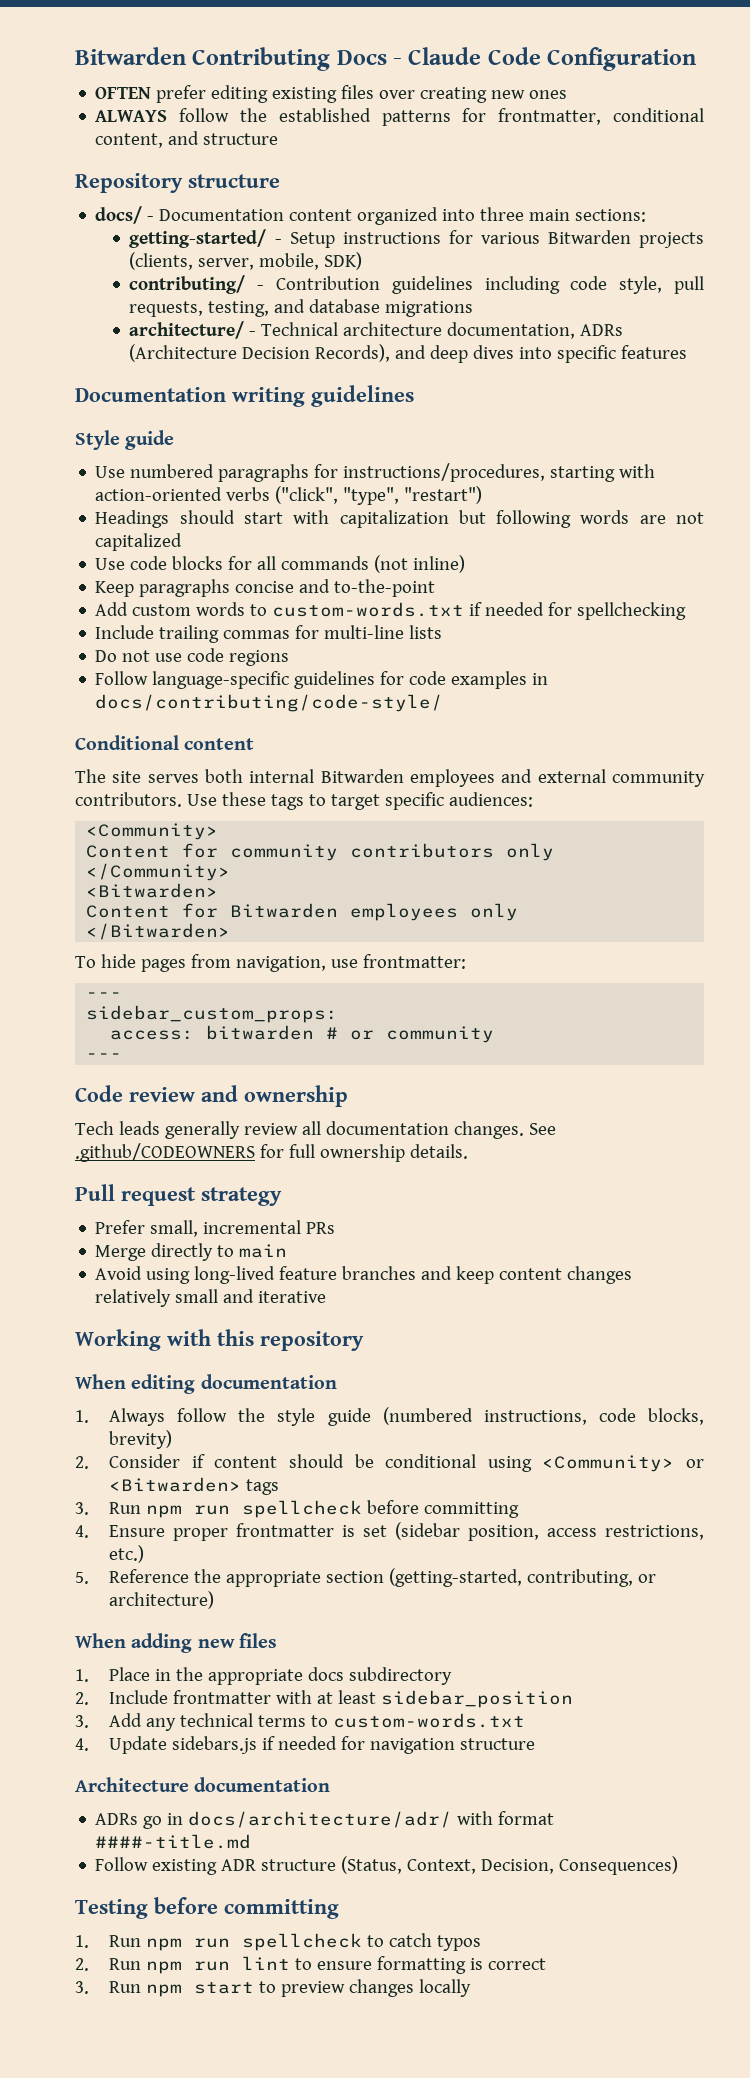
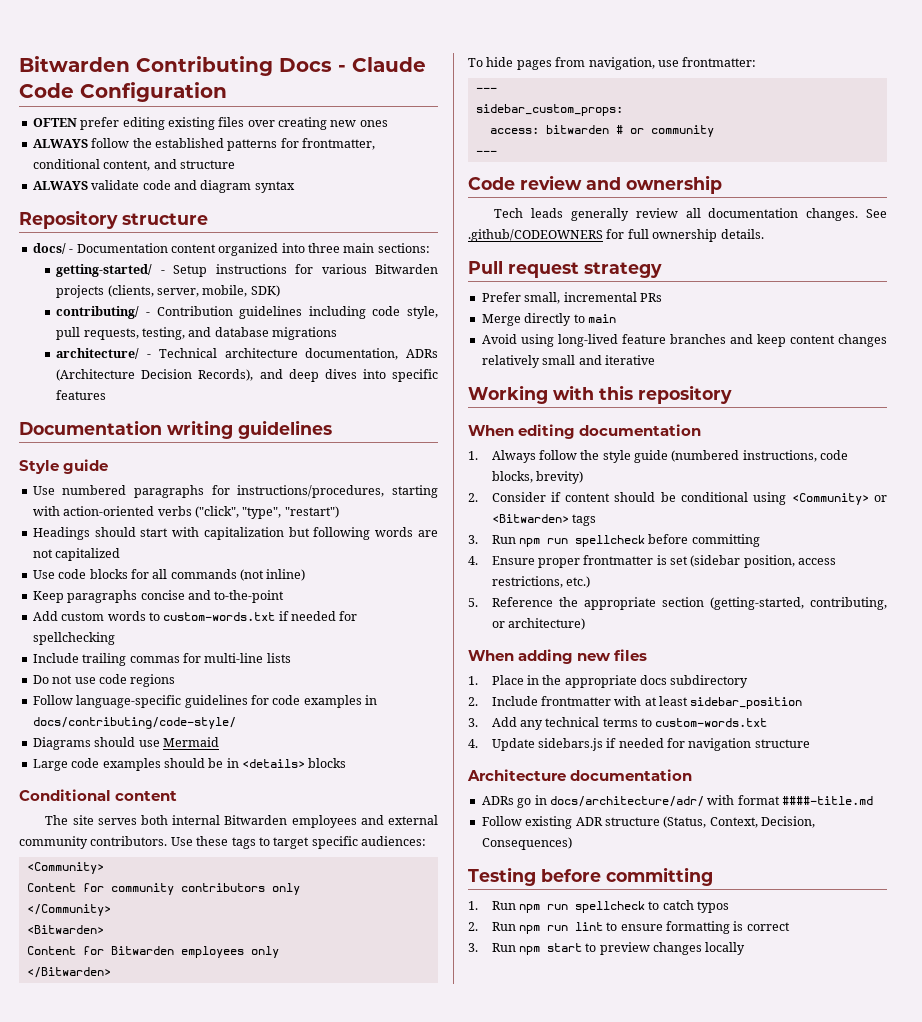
(279, 139) none -> [32,180,295,193] // ALWAYS validate code and diagram syntax
(444, 703) none -> [32,737,219,750] [32,758,347,771] // Diagrams should use Mermaid // Large code examples should be in <details> blocks

